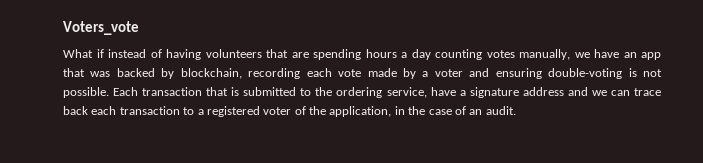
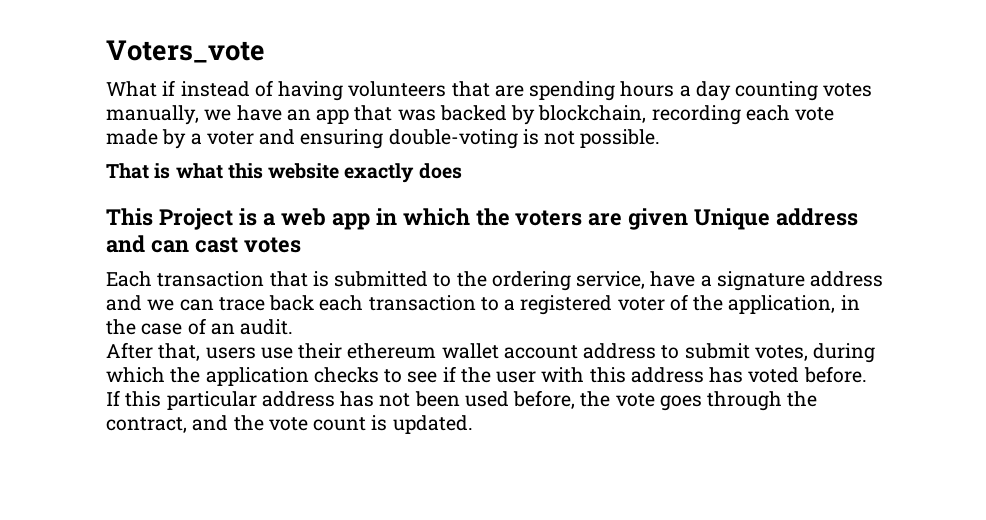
(109, 92) none -> [106,163,462,183] [106,208,859,230] [106,235,301,253] // That is what this website exactly does // This Project is a web app in which the voters are given Unique address and can cast votes //
(516, 110) none -> [106,342,876,363] [106,366,867,386] [106,390,818,411] [106,415,473,434] // After that, users use their ethereum wallet account address to submit votes, during which the application checks to see if the user with this address has voted before. If this particular address has not been used before, the vote goes through the contract, and the vote count is updated.

